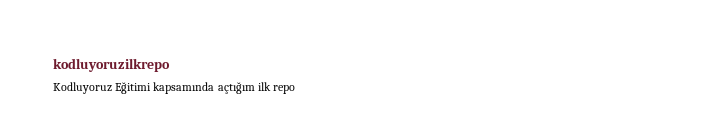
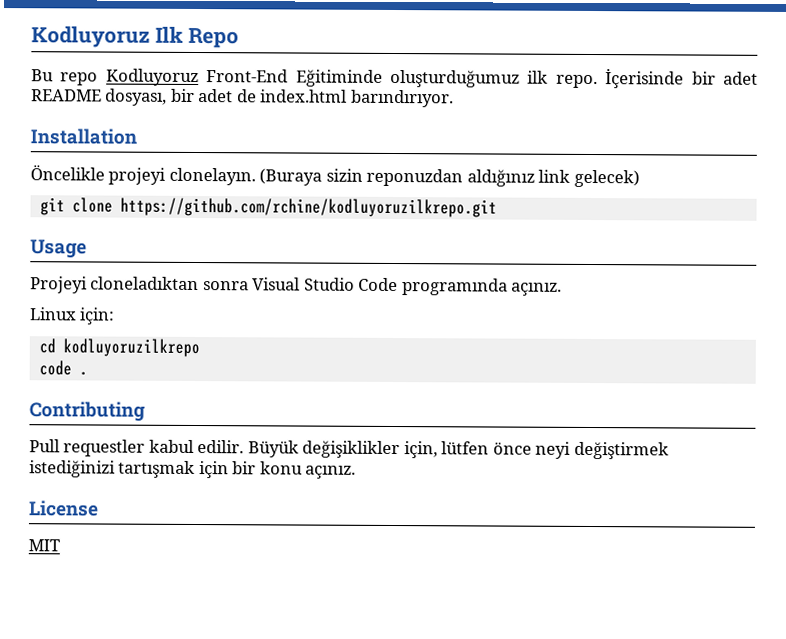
[53,58,170,72] [53,82,296,94] kodluyoruzilkrepo // Kodluyoruz Eğitimi kapsamında açtığım ilk repo -> [31,26,240,49] [31,68,758,89] [31,88,454,108] [30,128,137,145] [30,165,640,188] [39,197,497,218] [30,239,87,259] [30,276,563,296] [29,307,116,325] [38,338,200,358] [38,360,88,376] [29,401,145,422] [29,439,669,460] [29,460,357,479] [28,500,99,517] [28,539,60,552] Kodluyoruz Ilk Repo // Bu repo Kodluyoruz Front-End Eğitiminde oluşturduğumuz ilk repo. İçerisinde bir adet README dosyası, bir adet de index.html barındırıyor. // Installation // Öncelikle projeyi clonelayın. (Buraya sizin reponuzdan aldığınız link gelecek) // git clone https://github.com/rchine/kodluyoruzilkrepo.git // Usage // Projeyi cloneladıktan sonra Visual Studio Code programında açınız. // Linux için: // cd kodluyoruzilkrepo // code . // Contributing // Pull requestler kabul edilir. Büyük değişiklikler için, lütfen önce neyi değiştirmek istediğinizi tartışmak için bir konu açınız. // License // MIT

